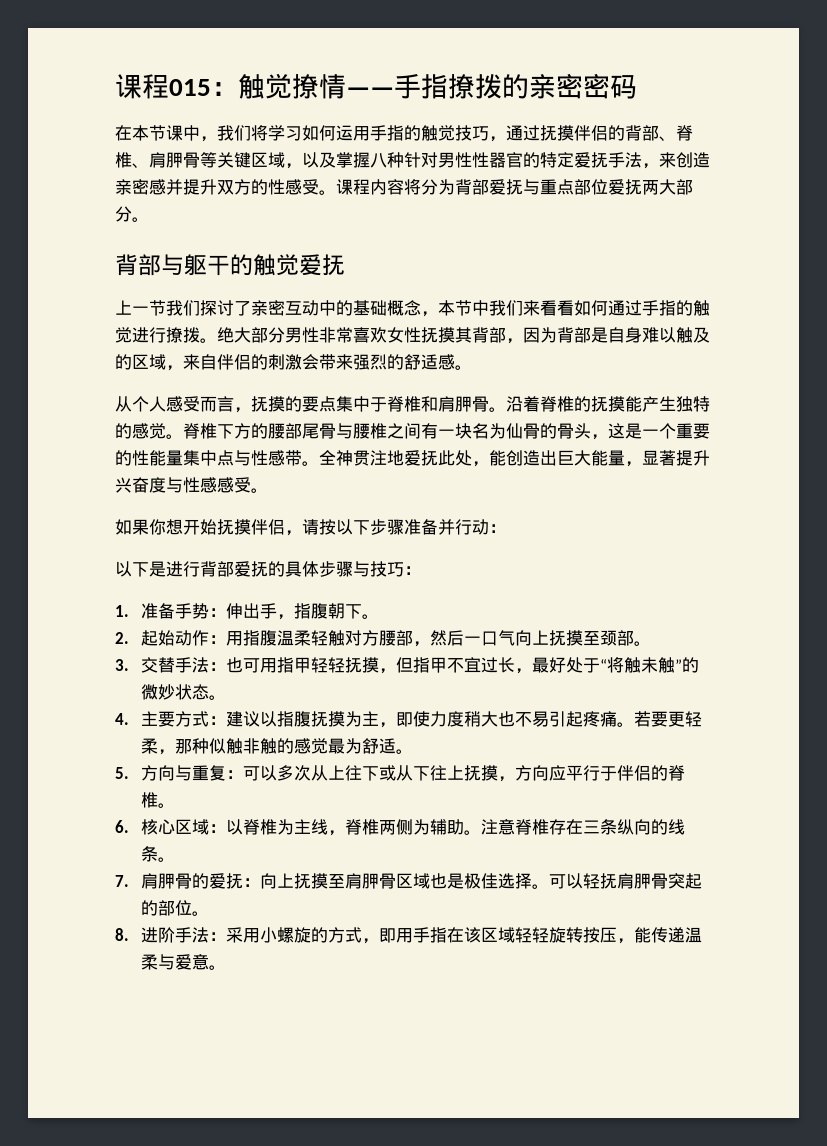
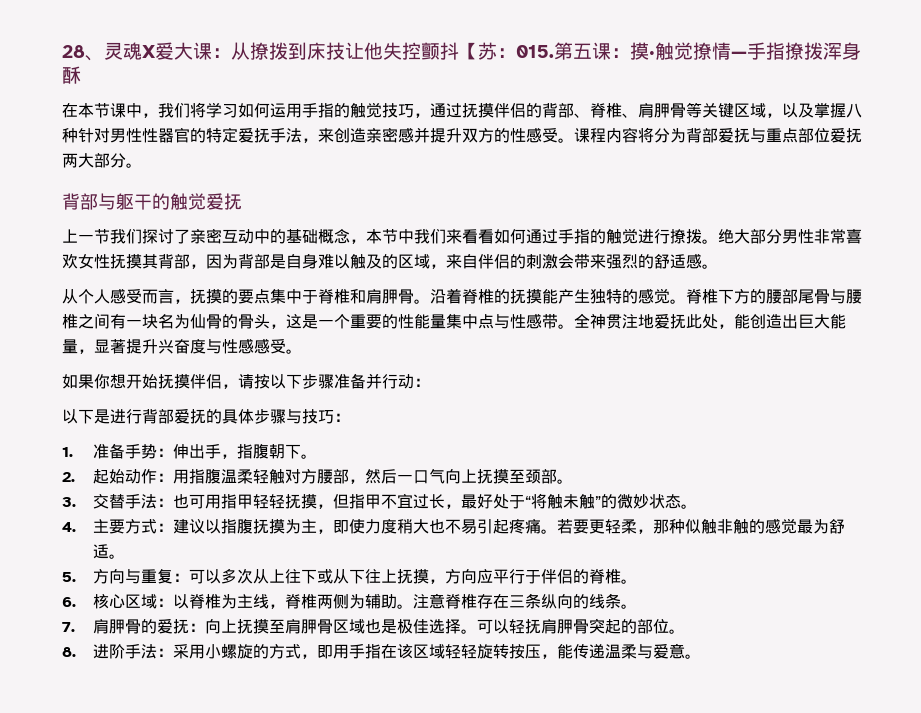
[115,74,238,99] 课程015： -> [62,42,655,61] 28、灵魂X爱大课：从撩拨到床技让他失控颤抖【苏：015.第五课：摸·
[346,87,394,96] —— -> [731,51,747,58] —
[502,73,637,99] 的亲密密码 -> [823,42,861,60] [62,66,81,84] 浑身酥

